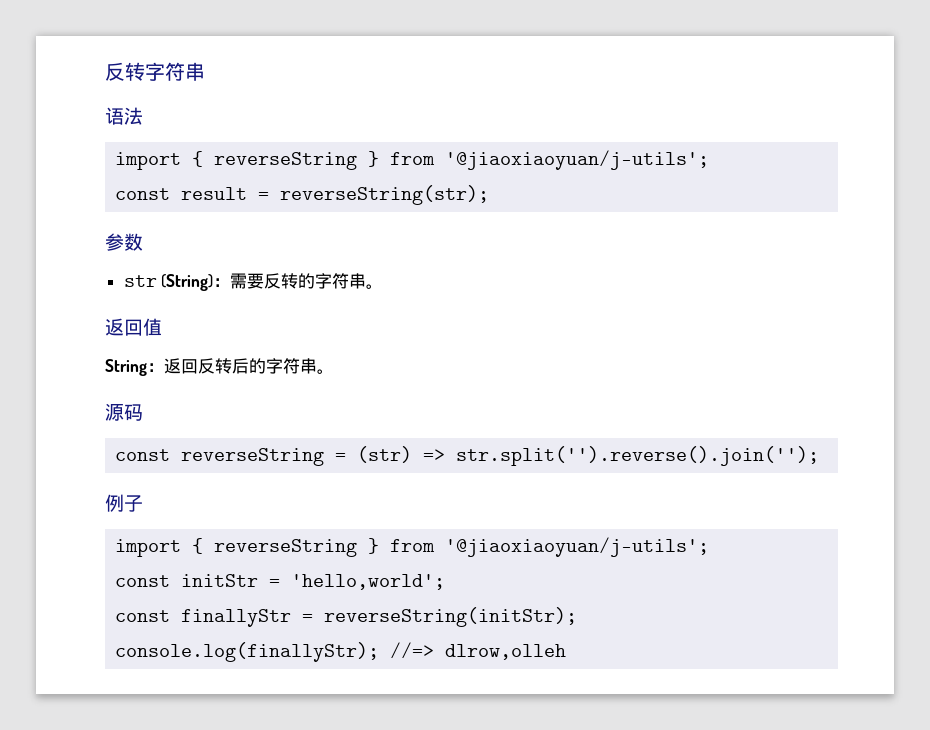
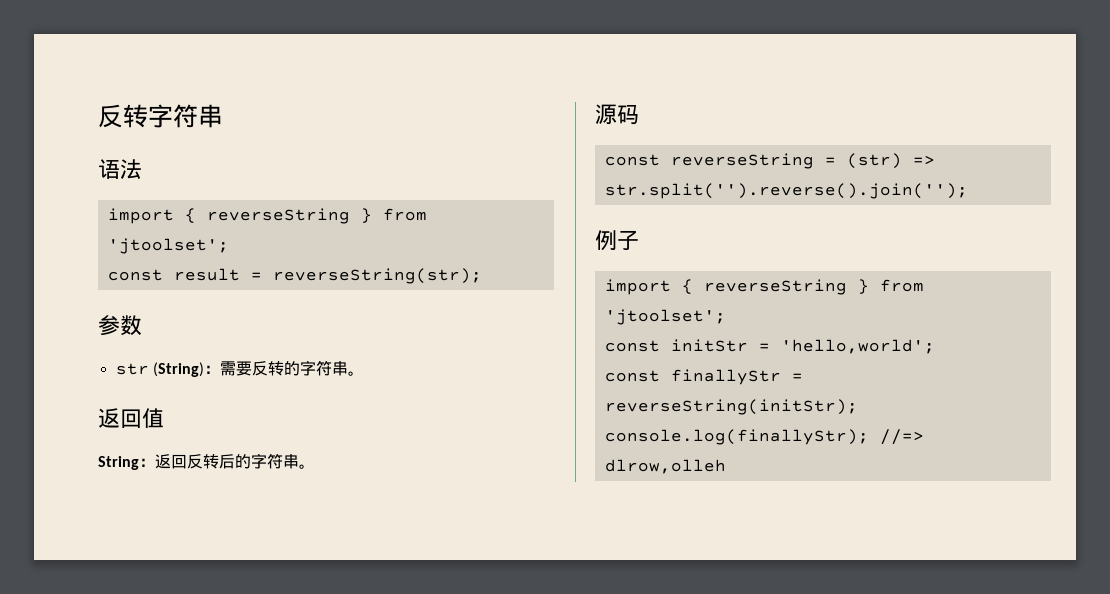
[445,150,710,170] '@jiaoxiaoyuan/j-utils'; -> [107,238,229,254] 'jtoolset';
[445,537,710,557] '@jiaoxiaoyuan/j-utils'; -> [604,309,726,325] 'jtoolset';

